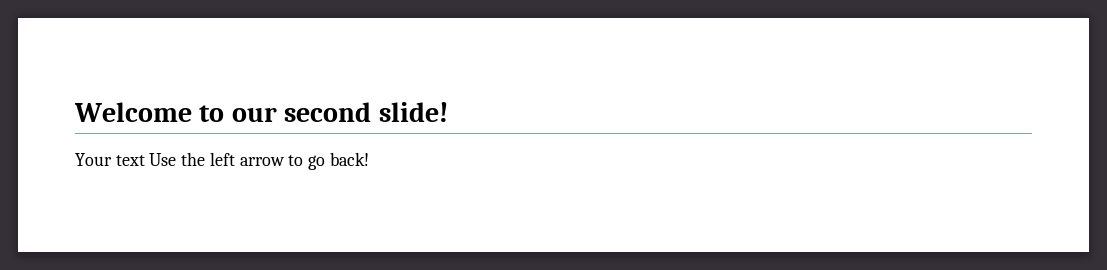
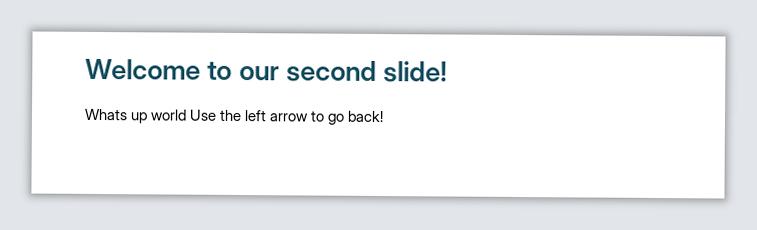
[75,153,145,166] Your text -> [84,108,188,124] Whats up world

